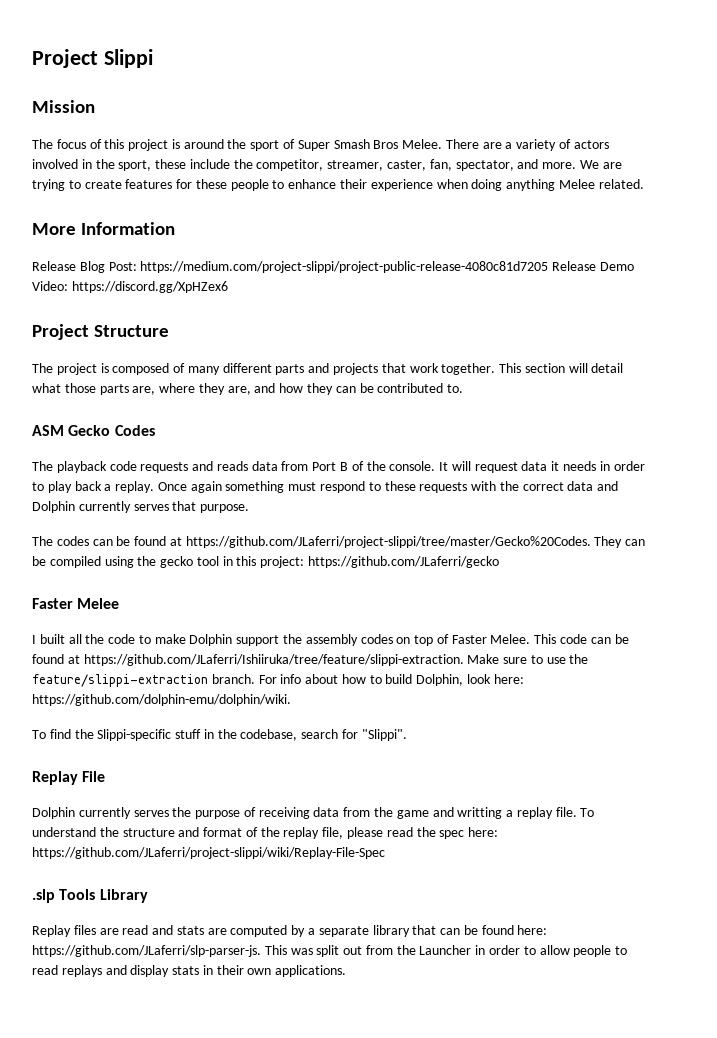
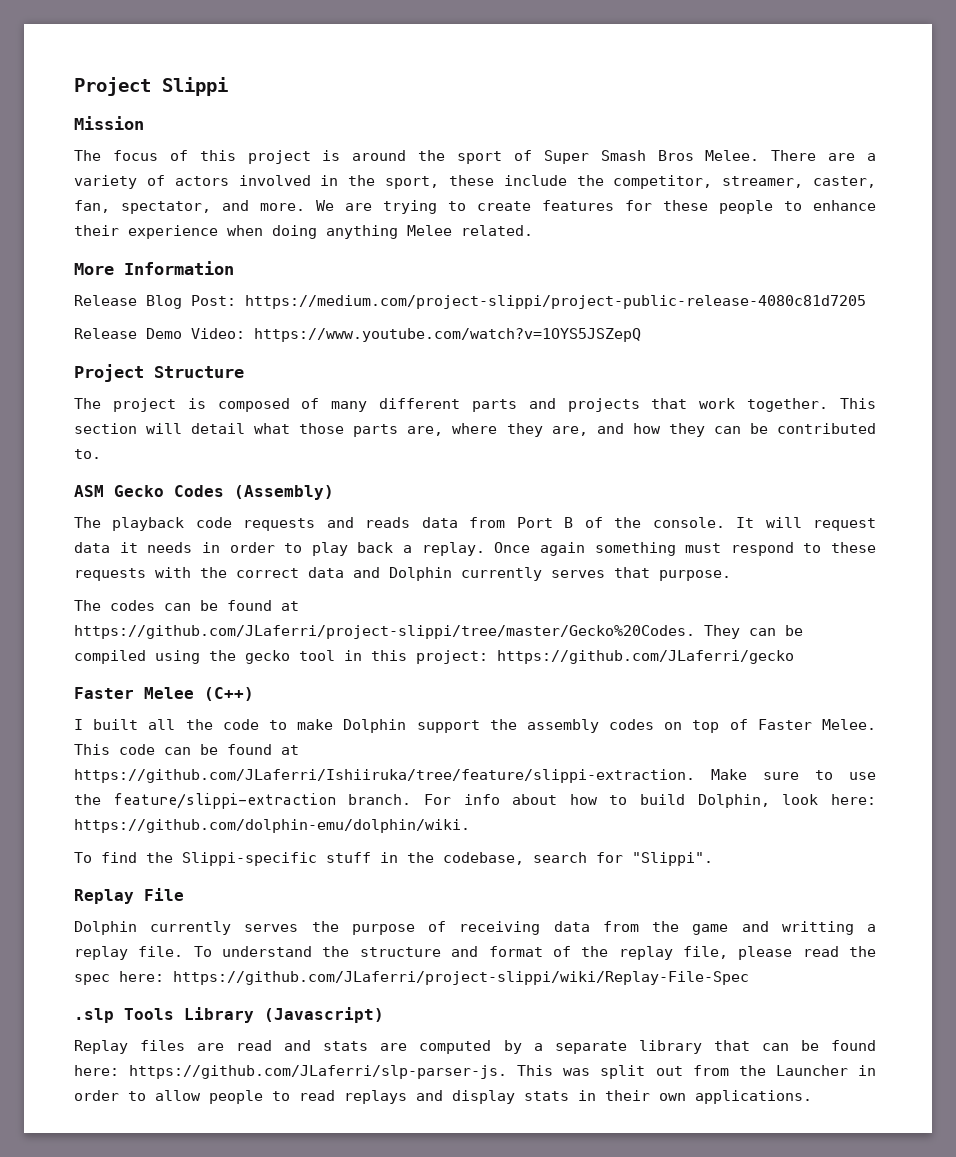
(549, 267) none -> (866, 302) //
[71,281,228,293] https://discord.gg/XpHZex6 -> [254,328,641,342] https://www.youtube.com/watch?v=1OYS5JSZepQ
(155, 430) none -> [234,485,334,500] (Assembly)
(120, 603) none -> [204,687,254,701] (C++)
(148, 896) none -> [264,1007,384,1023] (Javascript)

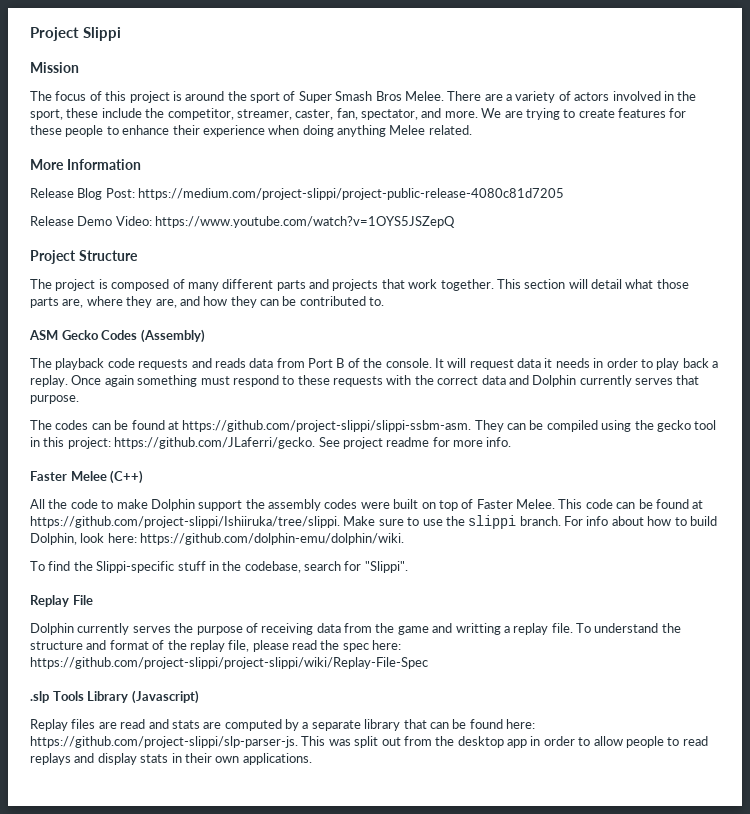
[74,625,695,639] https://github.com/JLaferri/project-slippi/tree/master/Gecko%20Codes. -> [182,420,472,432] https://github.com/project-slippi/slippi-ssbm-asm.
[497,650,794,664] https://github.com/JLaferri/gecko -> [114,437,512,449] https://github.com/JLaferri/gecko. See project readme for more info.
[74,719,176,730] I built all -> [30,499,45,509] All
(655, 724) none -> [360,499,419,509] were built
[74,769,695,783] https://github.com/JLaferri/Ishiiruka/tree/feature/slippi-extraction. -> [30,516,340,528] https://github.com/project-slippi/Ishiiruka/tree/slippi.
[113,793,336,809] feature/slippi-extraction -> [468,515,517,529] slippi
[173,971,749,985] https://github.com/JLaferri/project-slippi/wiki/Replay-File-Spec -> [30,657,428,669] https://github.com/project-slippi/project-slippi/wiki/Replay-File-Spec
[129,1065,508,1079] https://github.com/JLaferri/slp-parser-js. -> [30,736,298,748] https://github.com/project-slippi/slp-parser-js.
[775,1065,848,1076] Launcher -> [457,736,527,748] desktop app

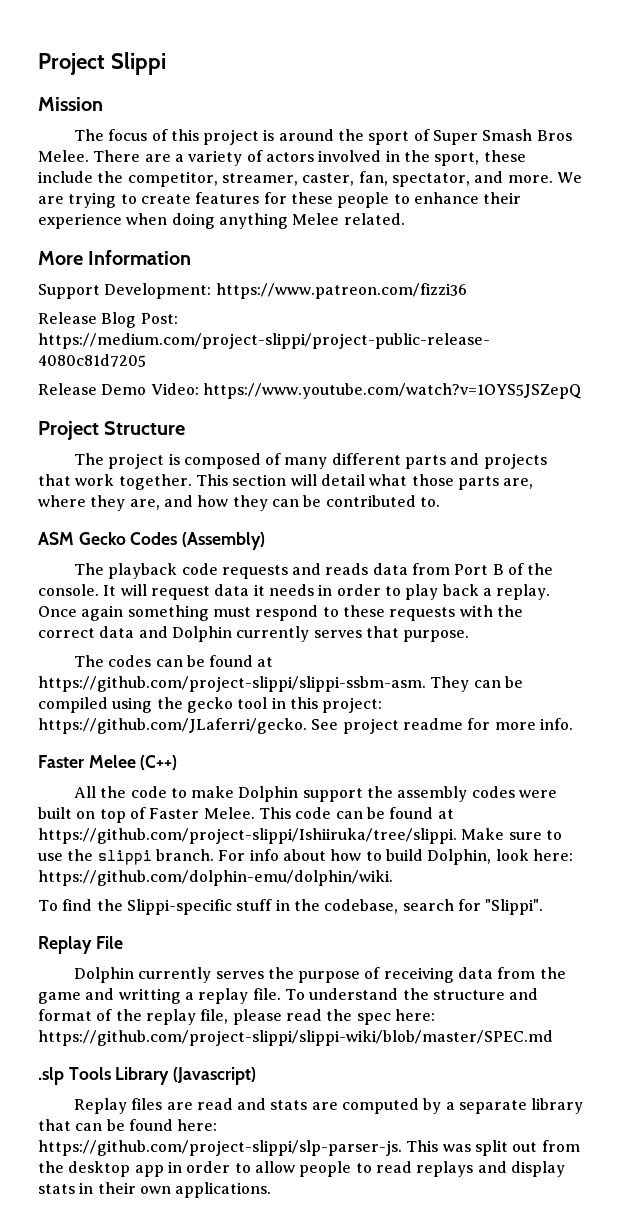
(141, 164) none -> [38,283,467,299] // Support Development: https://www.patreon.com/fizzi36
[30,657,428,669] https://github.com/project-slippi/project-slippi/wiki/Replay-File-Spec -> [38,1030,553,1046] https://github.com/project-slippi/slippi-wiki/blob/master/SPEC.md

